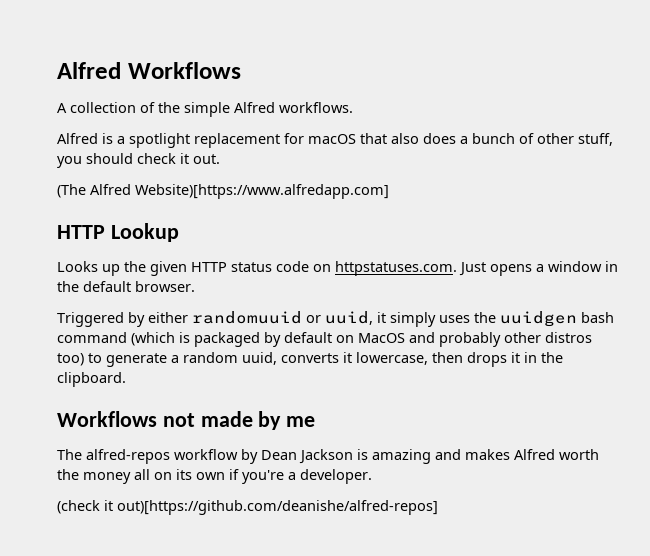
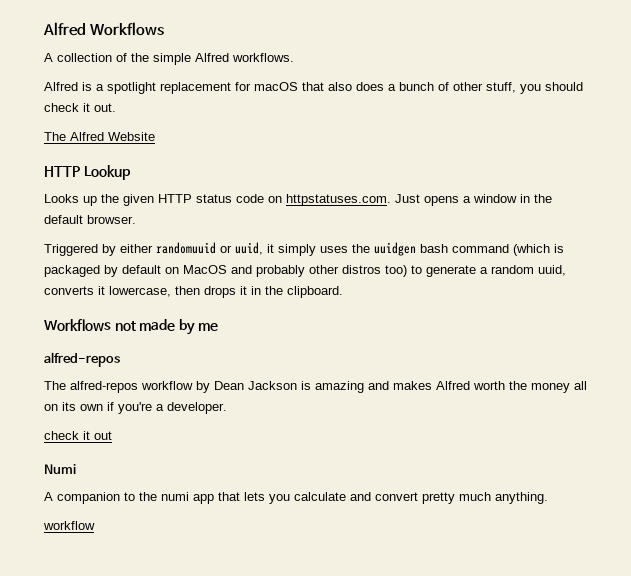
[57,184,389,199] (The Alfred Website)[https://www.alfredapp.com] -> [44,132,155,141] The Alfred Website
(316, 421) none -> [44,352,120,367] // alfred-repos
[57,500,438,515] (check it out)[https://github.com/deanishe/alfred-repos] -> [44,431,112,440] [44,464,76,474] [44,492,548,504] [43,521,95,530] check it out // Numi // A companion to the numi app that lets you calculate and convert pretty much anything. // workflow

